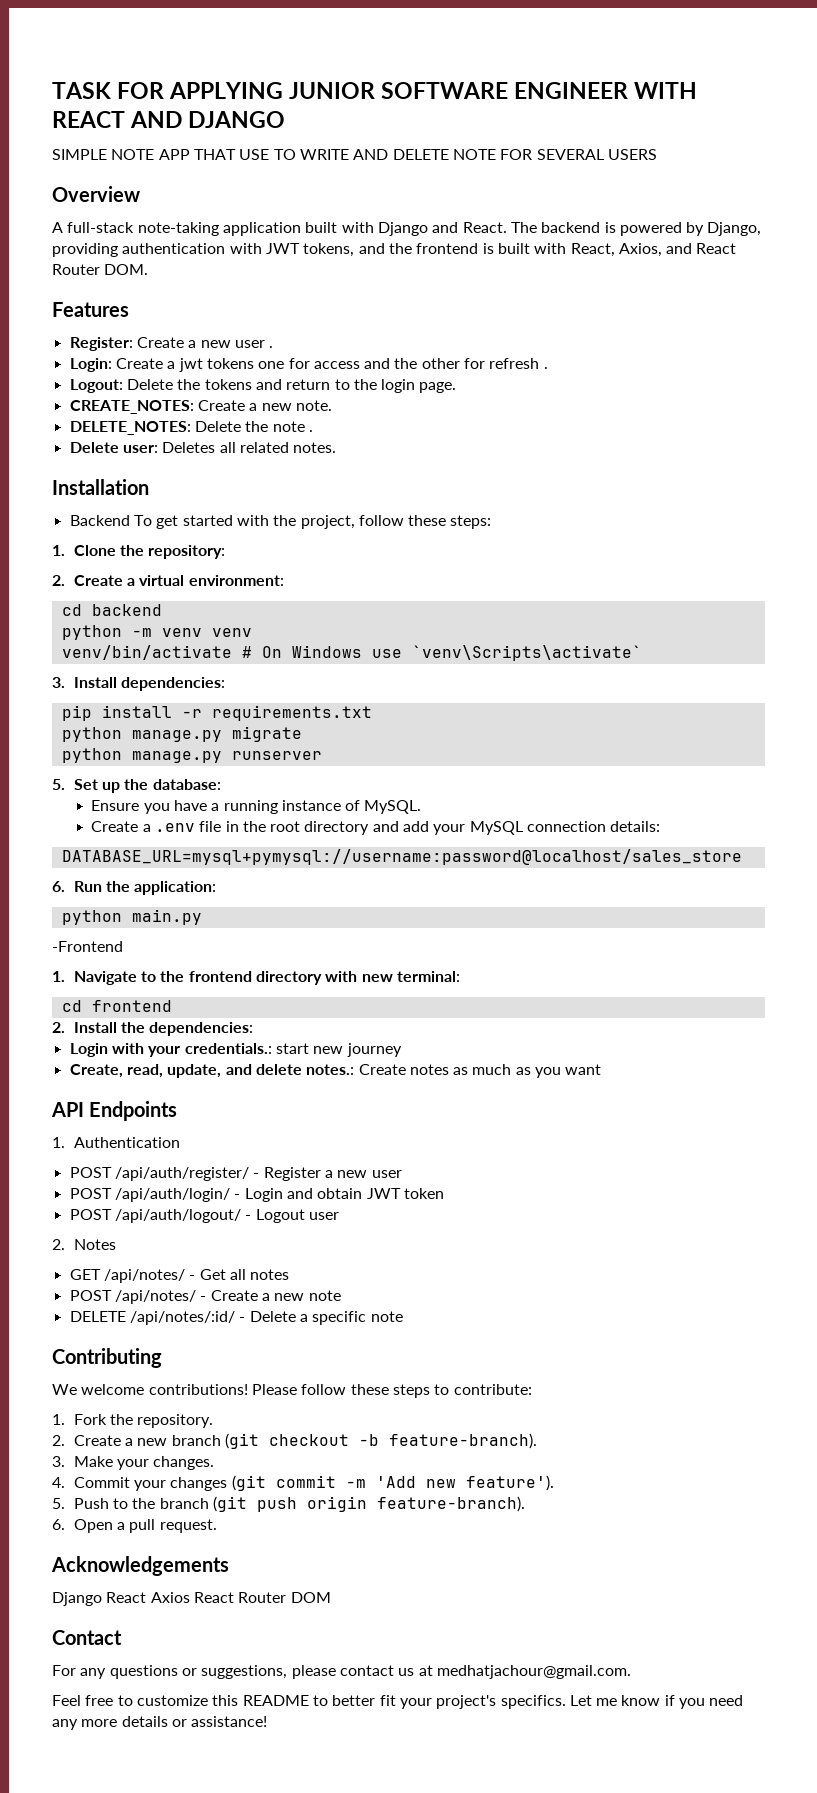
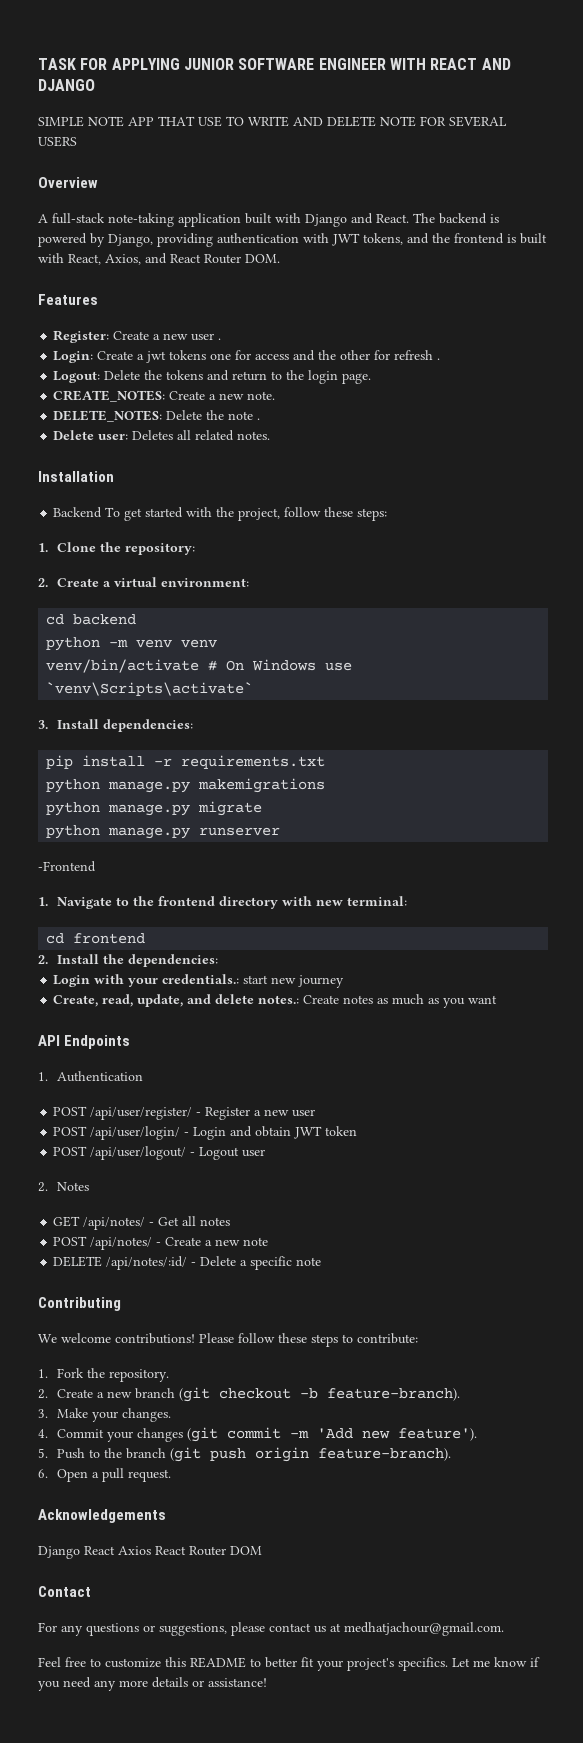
(372, 713) none -> [46,778,326,793] // python manage.py makemigrations
[52,779,221,793] [91,800,422,814] [91,821,661,835] [61,849,742,865] [52,881,217,895] [61,909,202,925] // 5. Set up the database: // Ensure you have a running instance of MySQL. // Create a .env file in the root directory and add your MySQL connection details: // DATABASE_URL=mysql+pymysql://username:password@localhost/sales_store // 6. Run the application: // python main.py -> (281, 831) none
[114,1167,249,1181] /api/auth/register/ -> [90,1107,193,1120] /api/user/register/
[114,1188,230,1202] /api/auth/login/ -> [90,1126,181,1140] /api/user/login/
[114,1209,241,1223] /api/auth/logout/ -> [90,1146,187,1160] /api/user/logout/

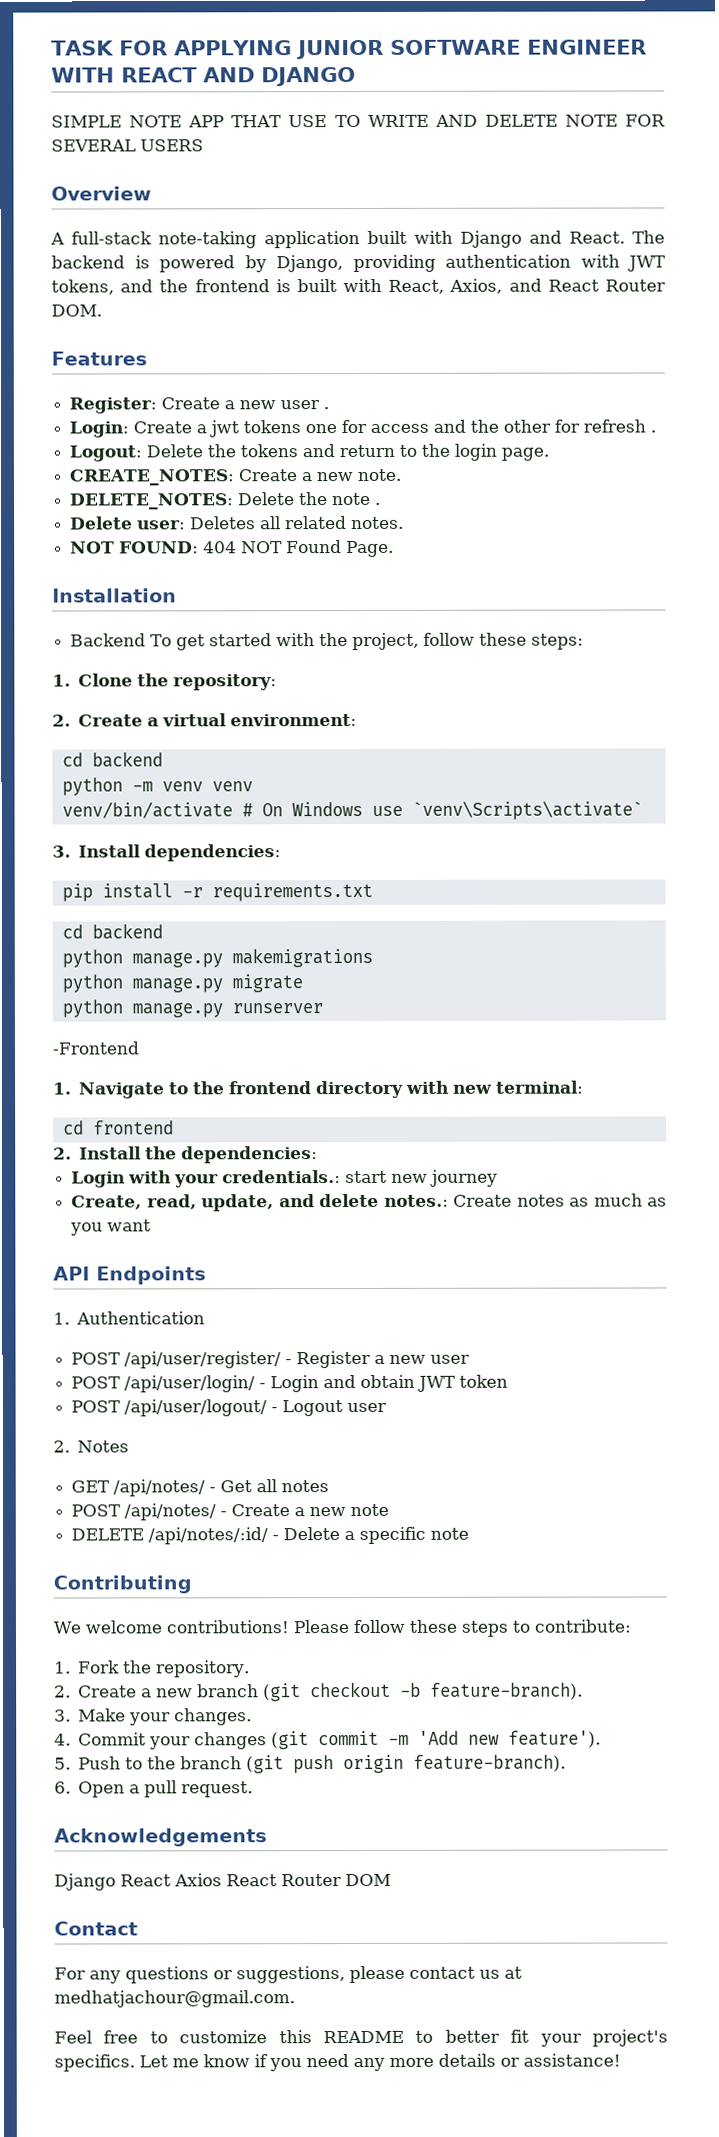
(271, 435) none -> [70,540,395,558] // NOT FOUND: 404 NOT Found Page.
(326, 762) none -> [61,923,163,940] // cd backend

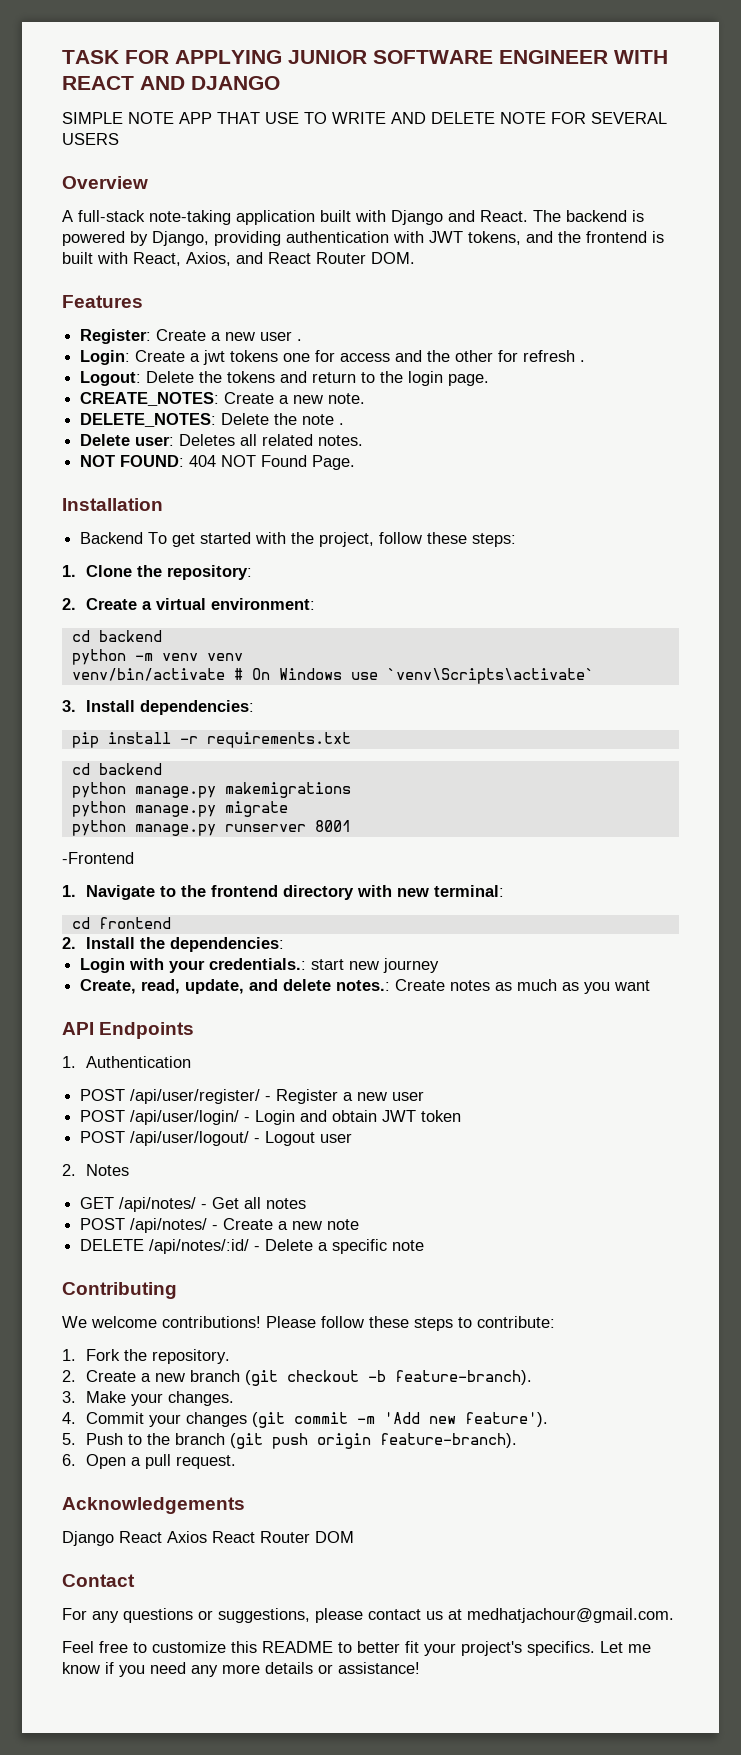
(323, 1008) none -> [314,820,351,832] 8001

